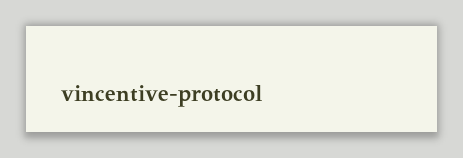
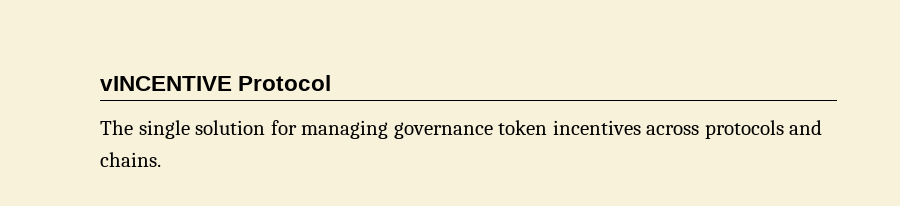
[61,85,262,107] vincentive-protocol -> [100,75,332,91] [100,120,823,139] [100,152,161,167] vINCENTIVE Protocol // The single solution for managing governance token incentives across protocols and chains.

